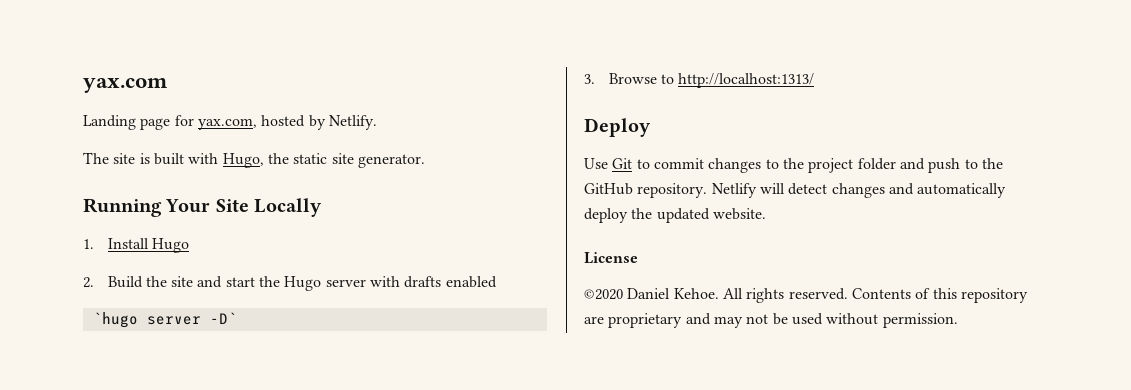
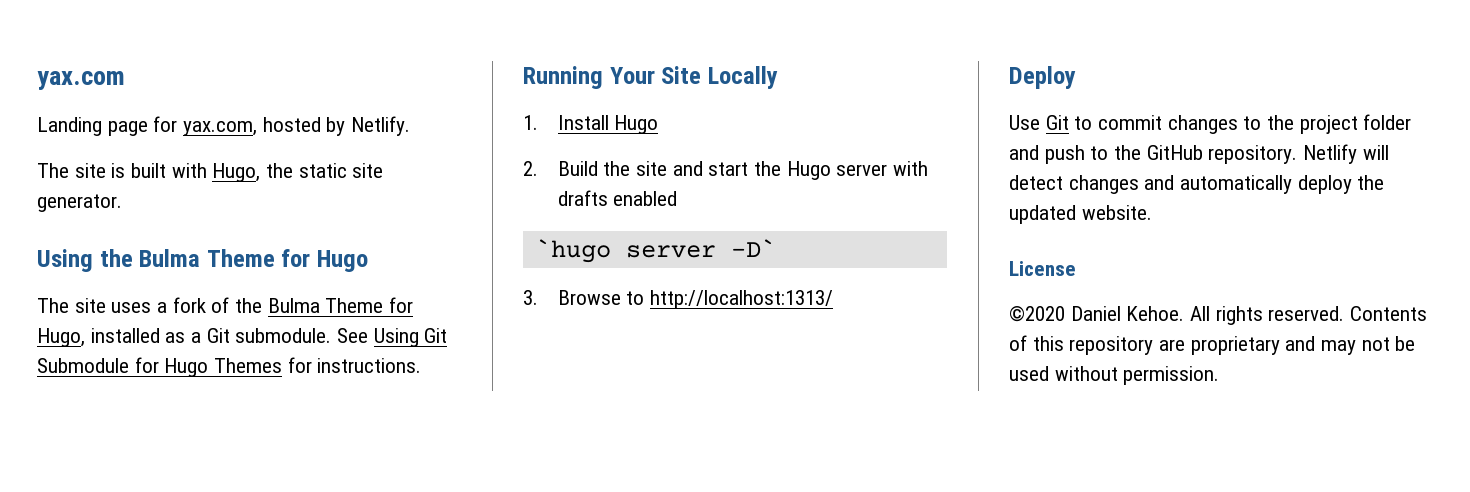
(425, 161) none -> [37,249,369,272] [37,297,414,313] [37,328,448,347] [37,357,422,377] // Using the Bulma Theme for Hugo // The site uses a fork of the Bulma Theme for Hugo, installed as a Git submodule. See Using Git Submodule for Hugo Themes for instructions.

